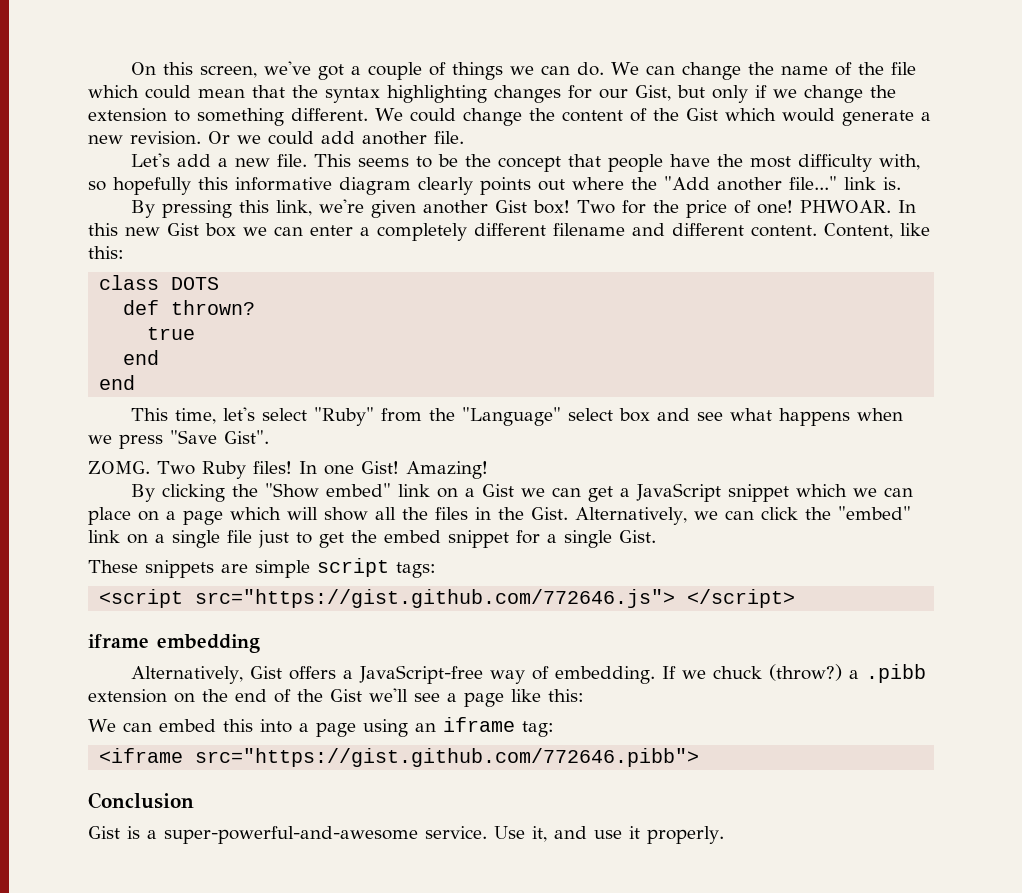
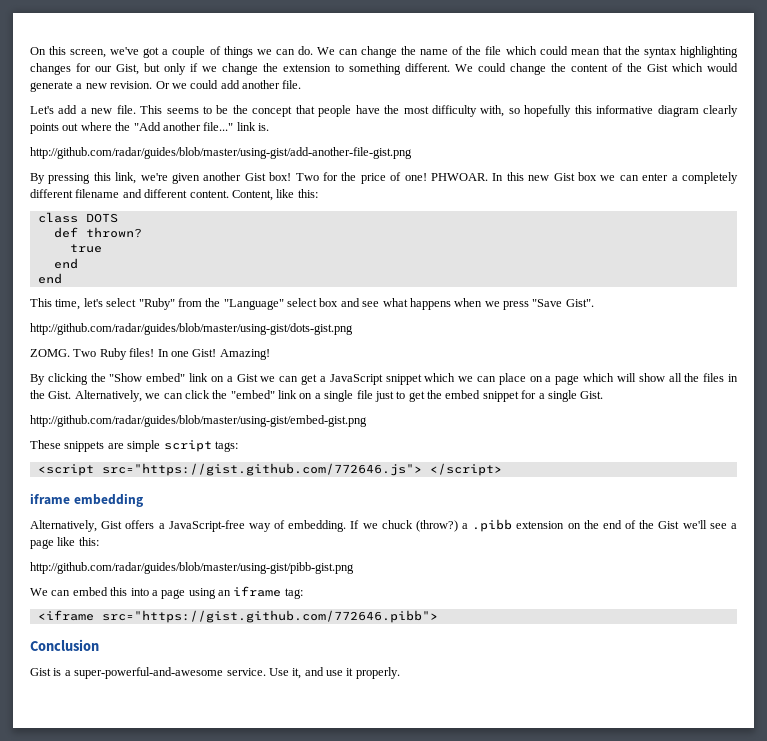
(901, 183) none -> [30,147,412,159] // http://github.com/radar/guides/blob/master/using-gist/add-another-file-gist.png
(269, 437) none -> [30,323,353,335] // http://github.com/radar/guides/blob/master/using-gist/dots-gist.png
(656, 536) none -> [30,415,367,427] // http://github.com/radar/guides/blob/master/using-gist/embed-gist.png
(584, 695) none -> [30,562,354,574] // http://github.com/radar/guides/blob/master/using-gist/pibb-gist.png

